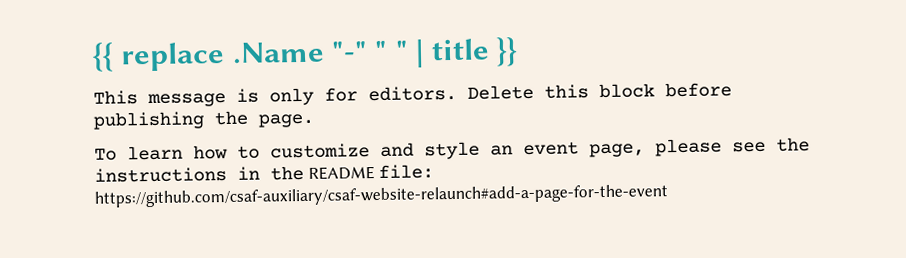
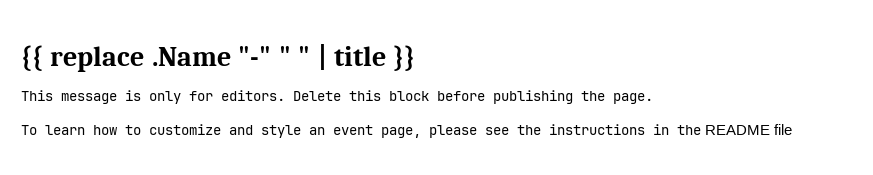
[378,164,435,179] [94,184,668,208] file: https://github.com/csaf-auxiliary/csaf-website-relaunch#add-a-page-for-the-event -> [774,124,793,135] file

